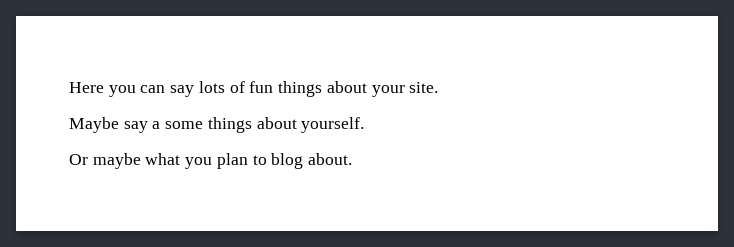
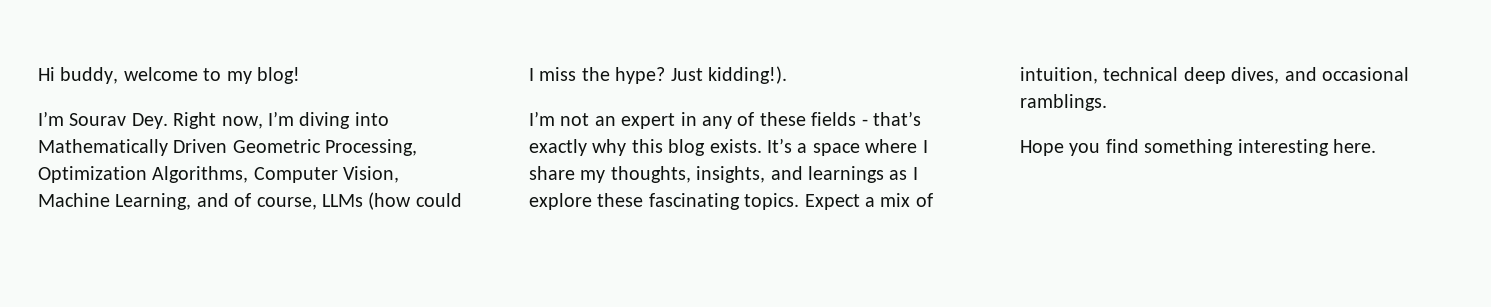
[69,81,439,97] [69,117,365,133] [69,153,353,169] Here you can say lots of fun things about your site. // Maybe say a some things about yourself. // Or maybe what you plan to blog about. -> [38,67,300,84] [38,111,389,129] [38,139,418,156] [38,166,400,183] [38,192,462,210] [529,66,787,84] [529,111,921,129] [529,138,928,156] [529,166,918,183] [529,193,933,210] [1020,67,1409,84] [1020,94,1107,111] [1020,139,1376,156] Hi buddy, welcome to my blog! // I’m Sourav Dey. Right now, I’m diving into Mathematically Driven Geometric Processing, Optimization Algorithms, Computer Vision, Machine Learning, and of course, LLMs (how could I miss the hype? Just kidding!). // I’m not an expert in any of these fields - that’s exactly why this blog exists. It’s a space where I share my thoughts, insights, and learnings as I explore these fascinating topics. Expect a mix of intuition, technical deep dives, and occasional ramblings. // Hope you find something interesting here.

